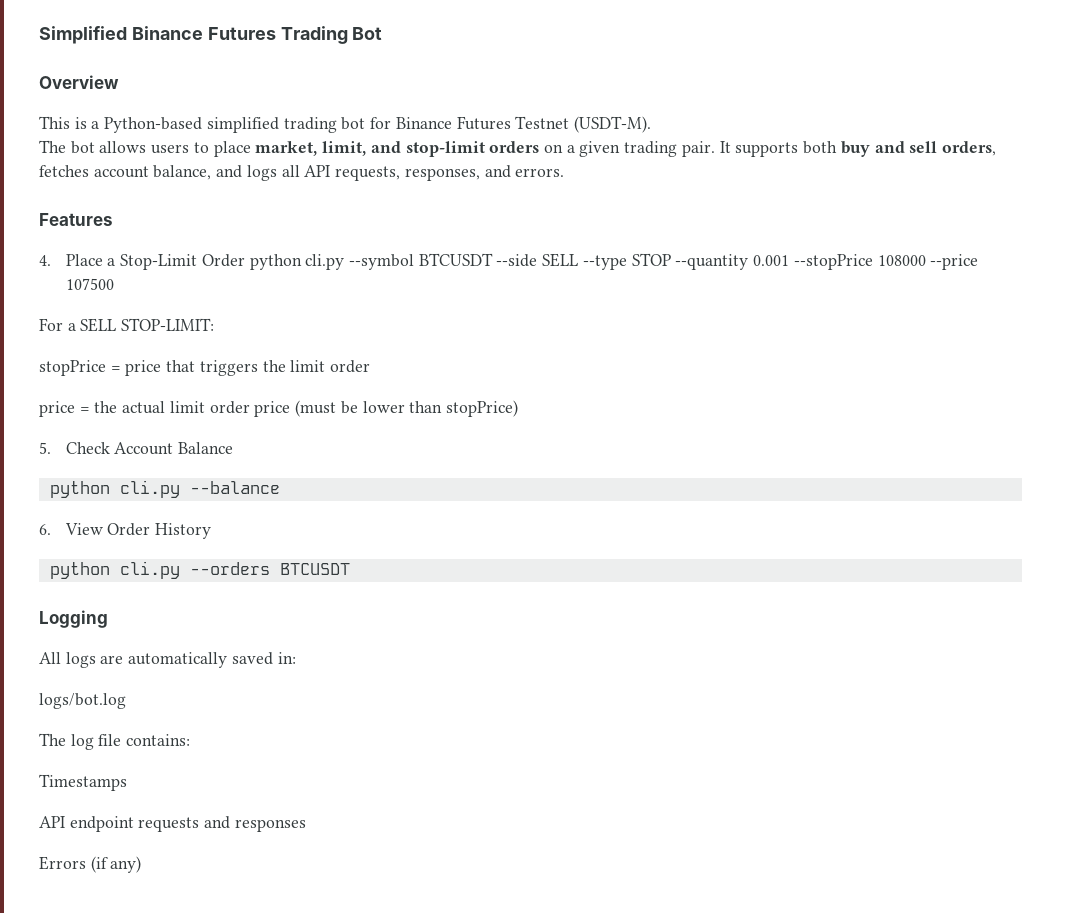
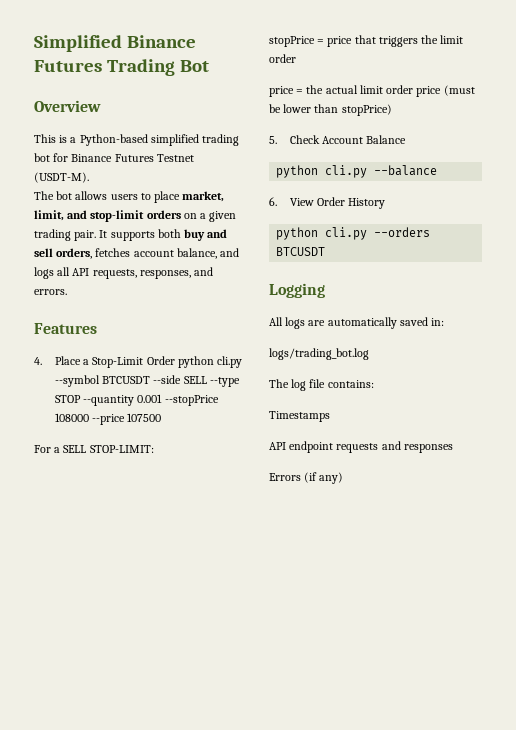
[39,693,126,709] logs/bot.log -> [269,348,369,360] logs/trading_bot.log

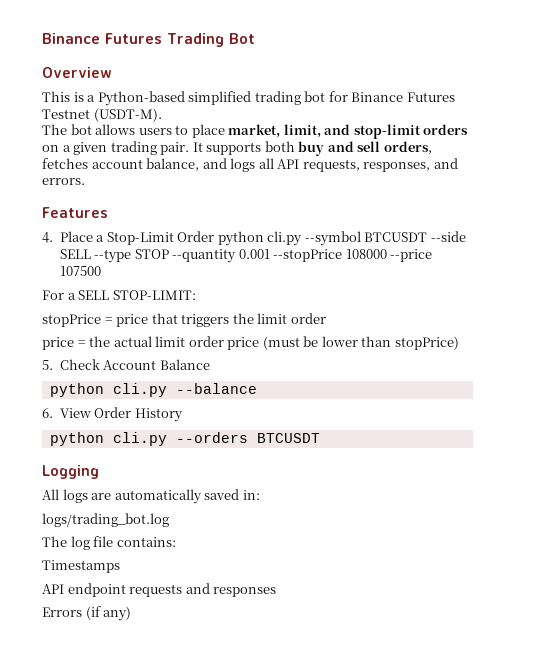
[34,35,122,52] Simplified -> (42, 38) none

